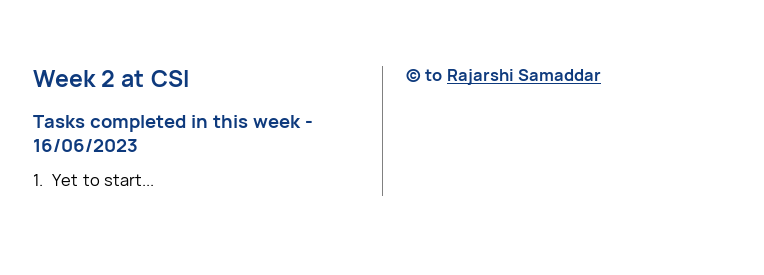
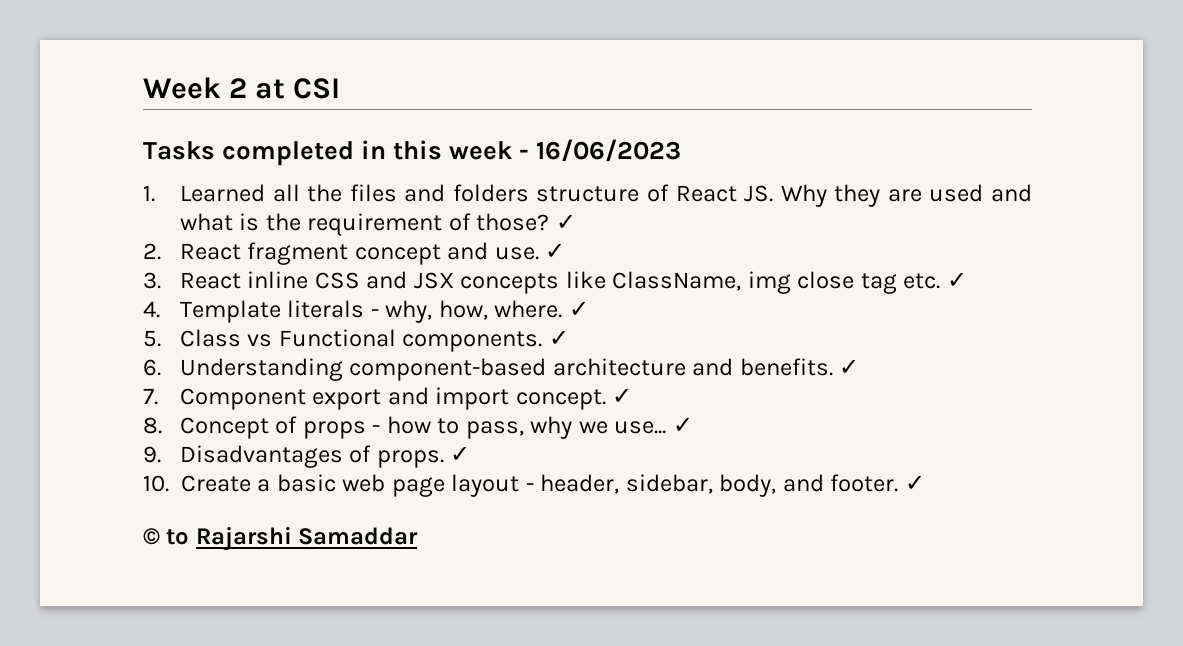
[52,174,154,186] Yet to start... -> [180,184,1032,207] [180,213,576,236] [143,242,566,265] [143,271,967,294] [143,300,589,323] [143,329,569,352] [143,358,860,381] [143,387,633,410] [143,416,693,439] [143,445,471,468] [143,474,925,497] Learned all the files and folders structure of React JS. Why they are used and what is the requirement of those? ✓ // 2. React fragment concept and use. ✓ // 3. React inline CSS and JSX concepts like ClassName, img close tag etc. ✓ // 4. Template literals - why, how, where. ✓ // 5. Class vs Functional components. ✓ // 6. Understanding component-based architecture and benefits. ✓ // 7. Component export and import concept. ✓ // 8. Concept of props - how to pass, why we use... ✓ // 9. Disadvantages of props. ✓ // 10. Create a basic web page layout - header, sidebar, body, and footer. ✓

